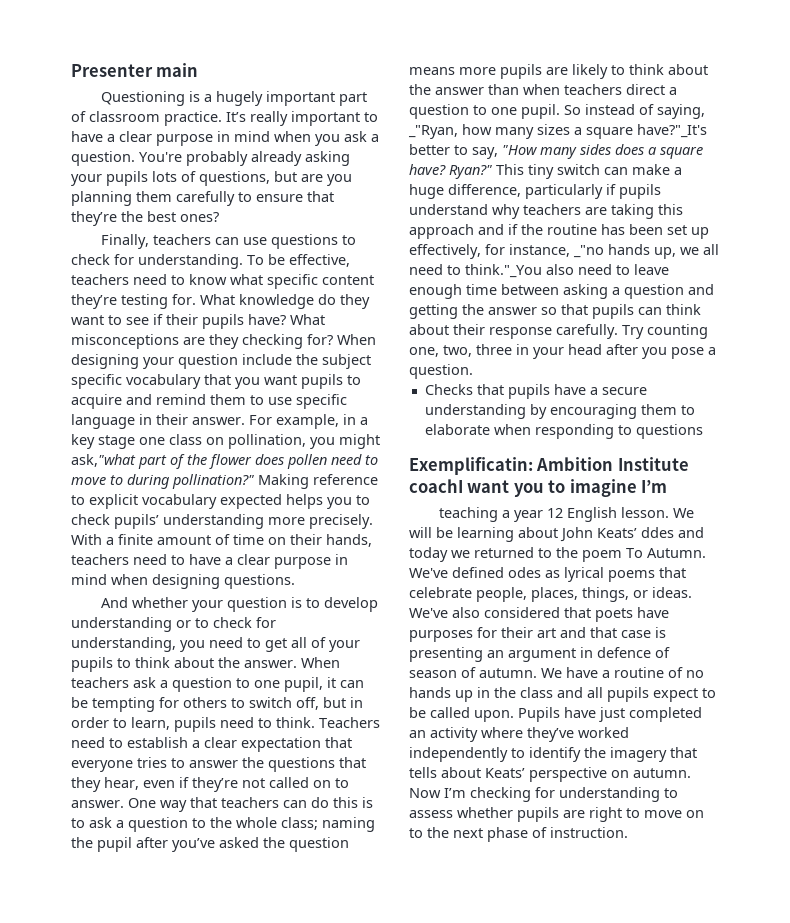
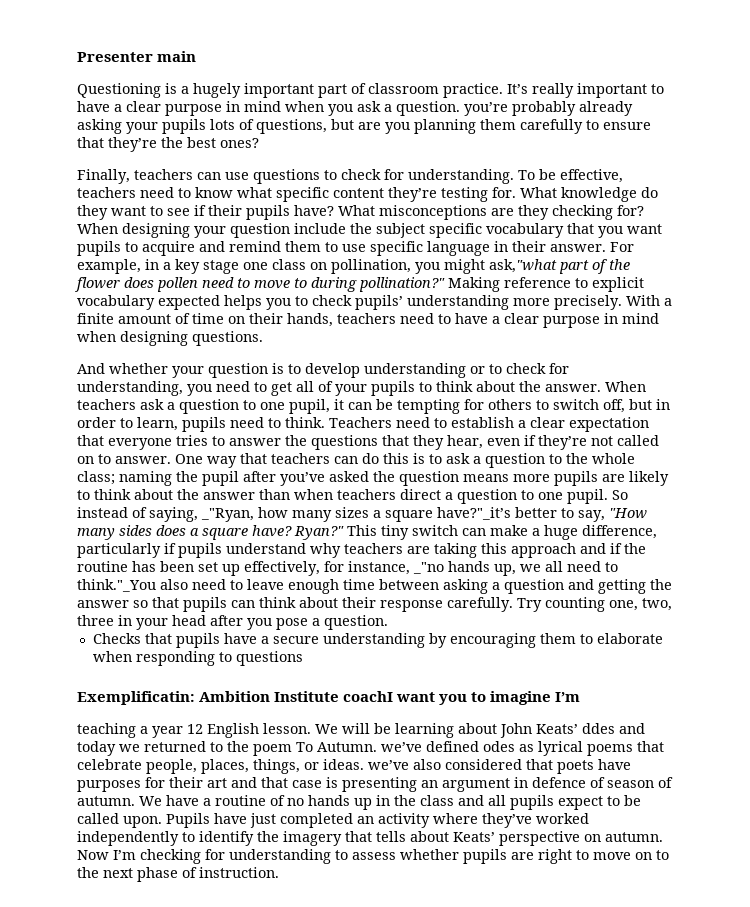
[139,152,182,162] You're -> [464,102,508,116] you’re
[637,124,707,138] have?"_It's -> [437,507,511,520] have?"_it’s
[409,568,448,578] We've -> [381,742,422,752] we’ve
[409,608,448,618] We've -> [368,760,409,770] we’ve

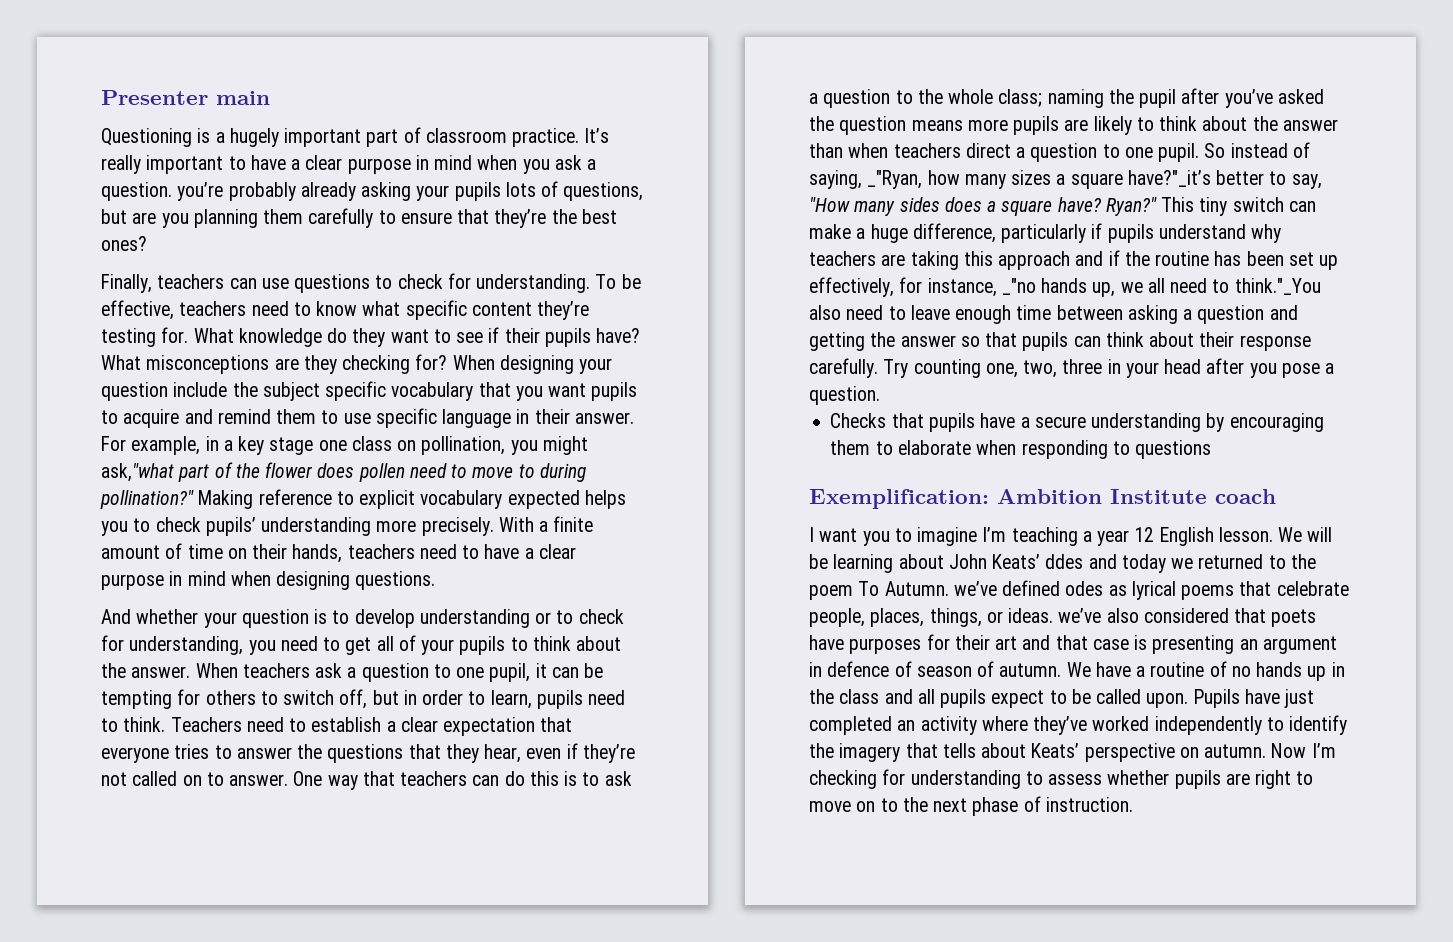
[77,691,195,705] Exemplificatin: -> [809,489,989,509] Exemplification:
[343,691,394,702] coachI -> [1215,489,1276,504] [809,527,814,542] coach // I
(581, 697) // -> (1007, 534) none

